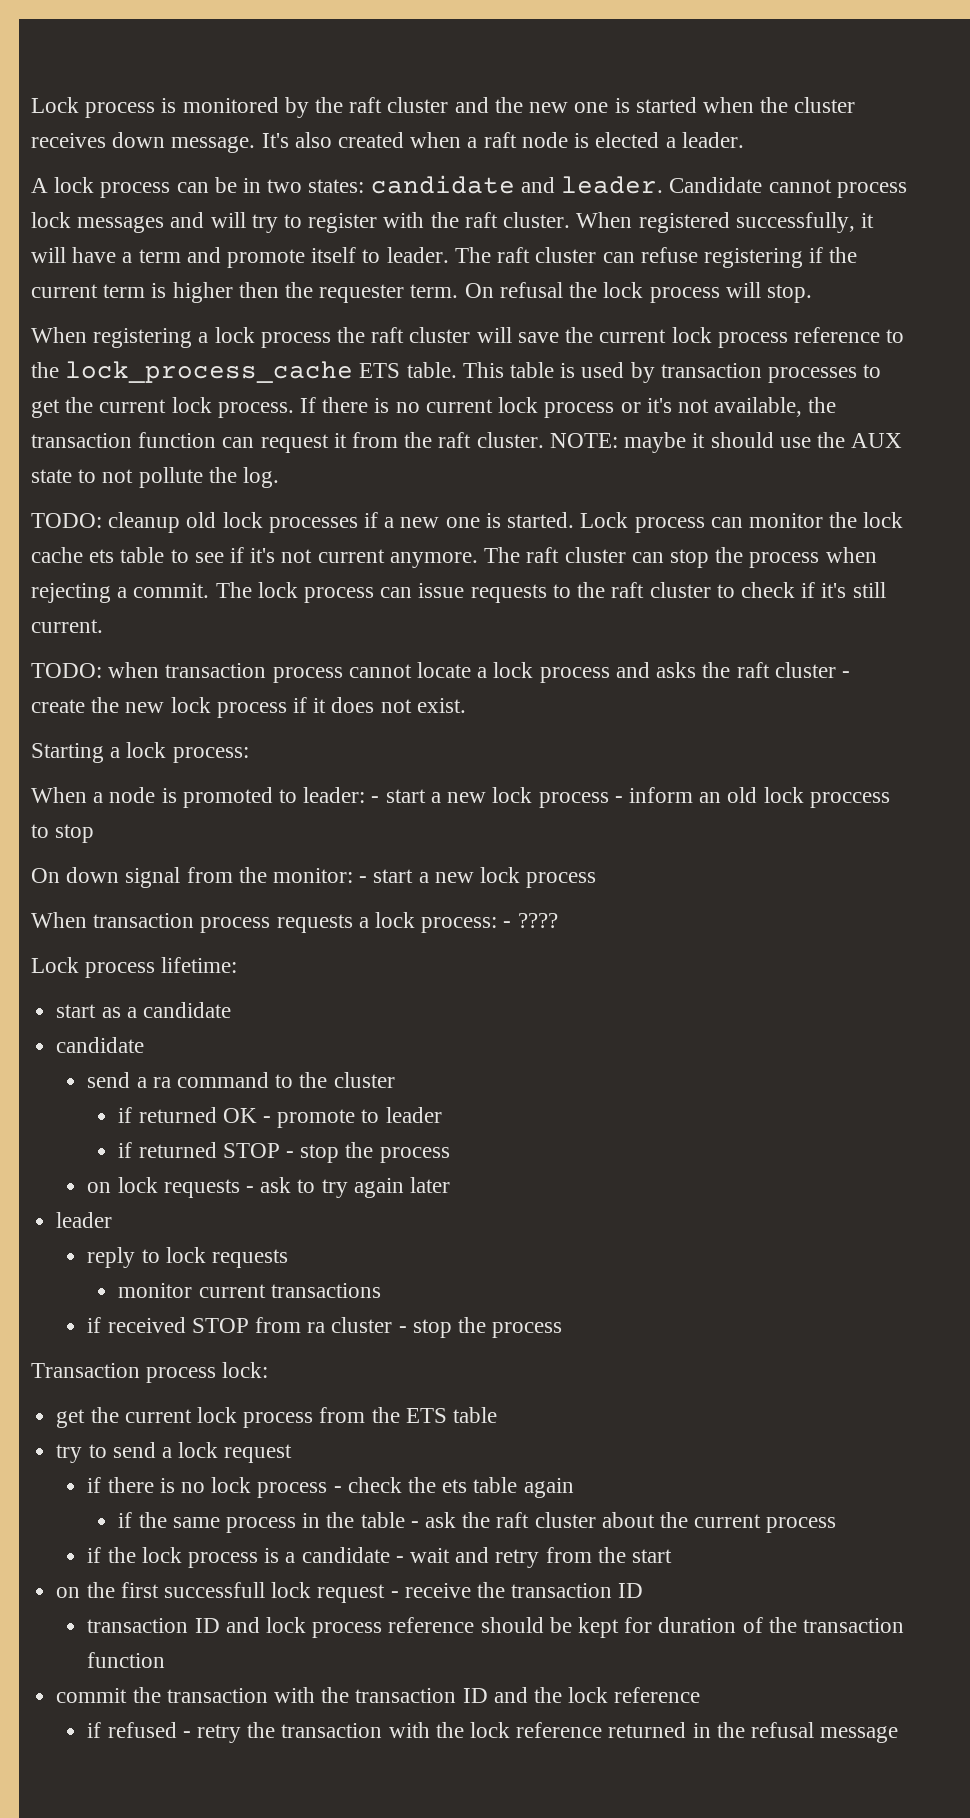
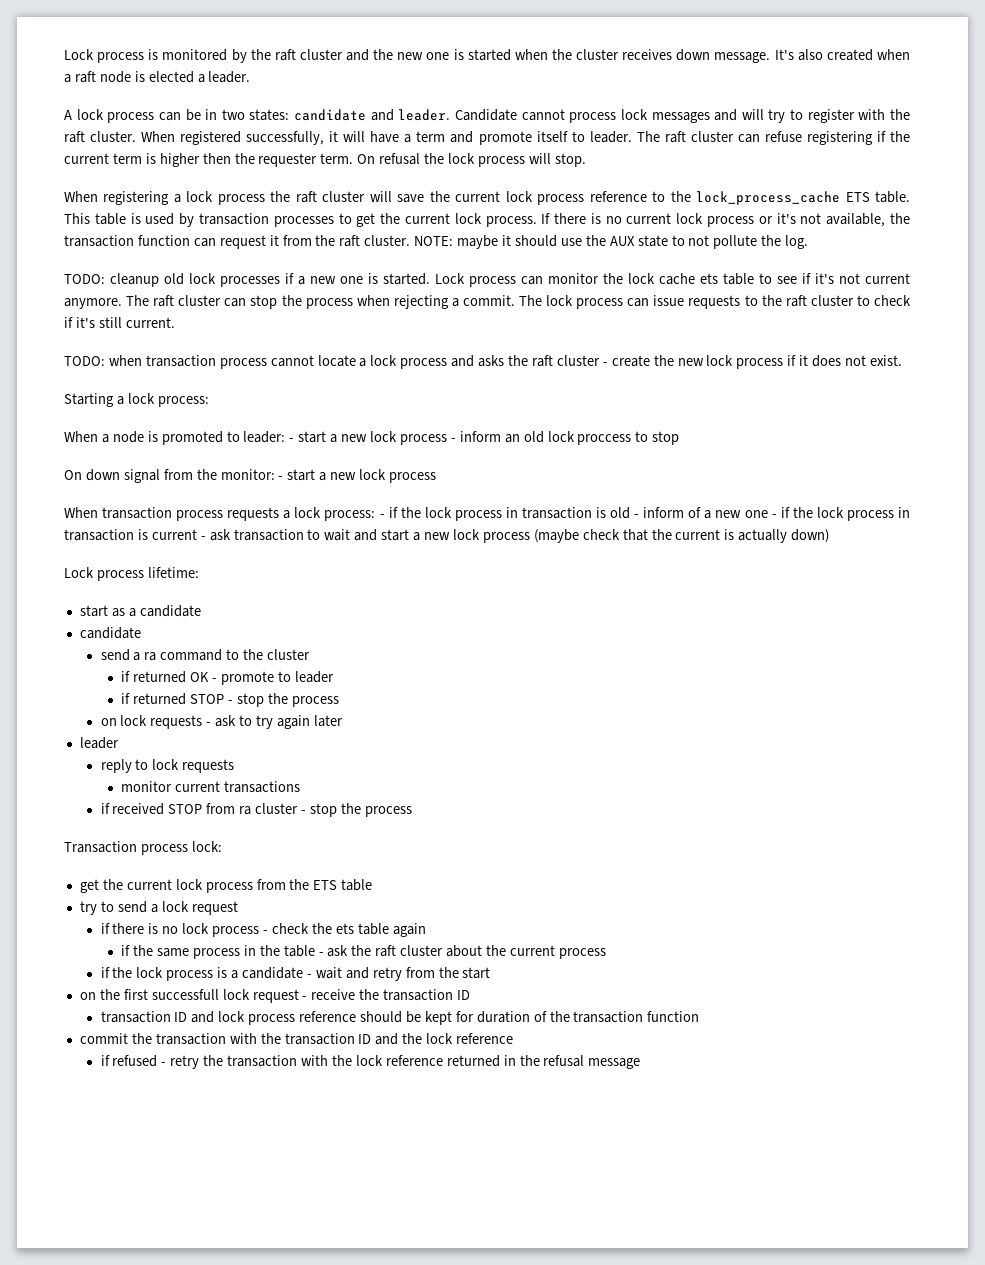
[517,913,558,928] ???? -> [388,507,910,521] [64,529,830,543] if the lock process in transaction is old - inform of a new one - if the lock process in transaction is current - ask transaction to wait and start a new lock process (maybe check that the current is actually down)

